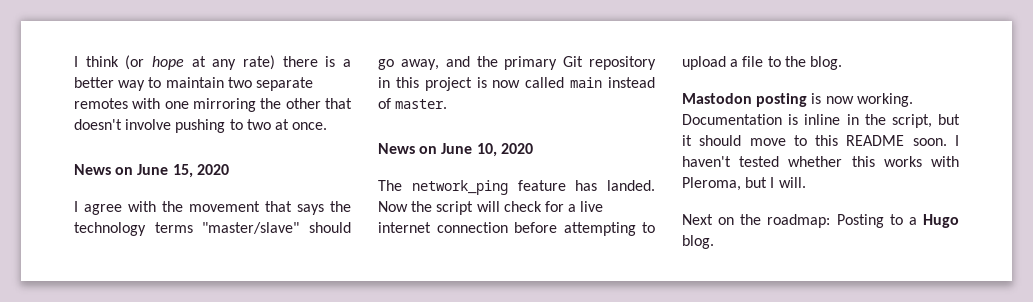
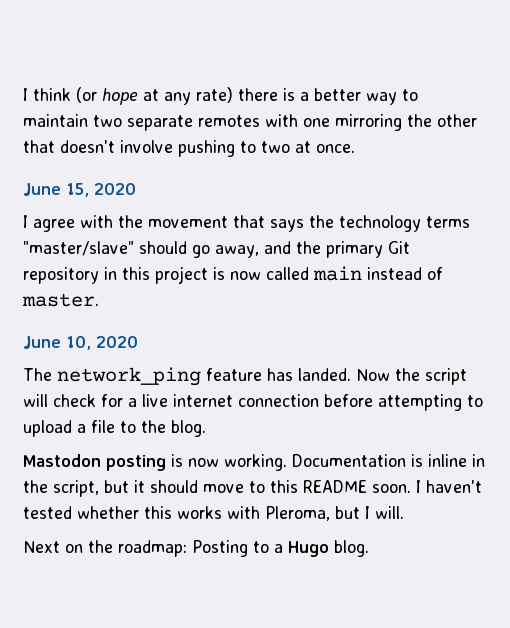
[74,164,134,175] News on -> (355, 148) none
[378,143,438,154] News on -> (99, 300) none

